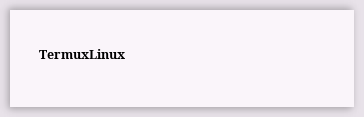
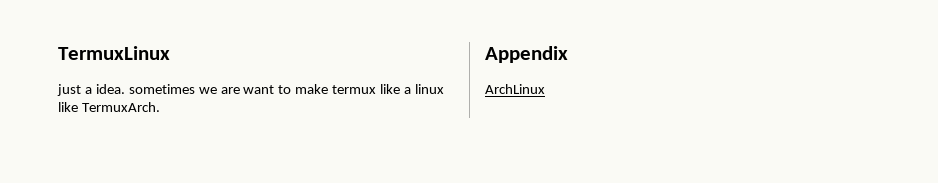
(125, 54) none -> [57,84,444,96] [58,102,160,112] [485,46,568,63] [485,84,545,94] // just a idea. sometimes we are want to make termux like a linux like TermuxArch. // Appendix // ArchLinux

